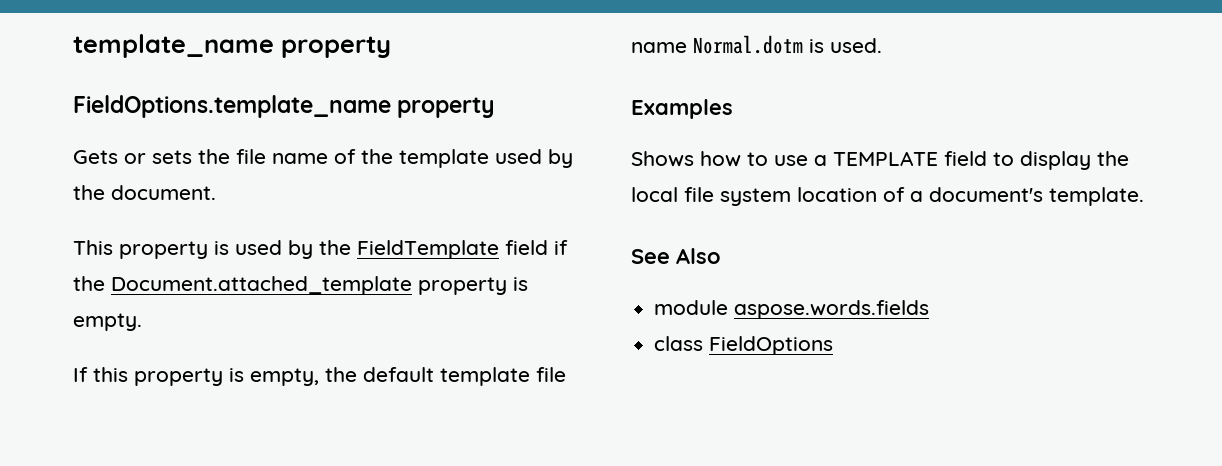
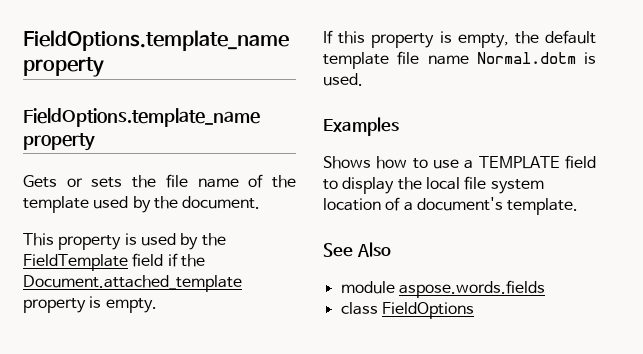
[73,34,274,58] template_name -> [23,30,289,51] FieldOptions.template_name

